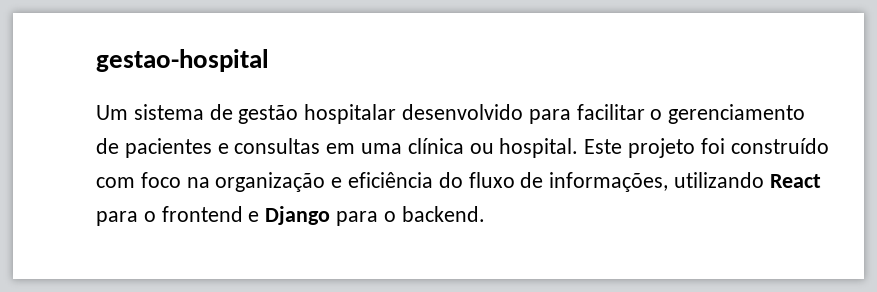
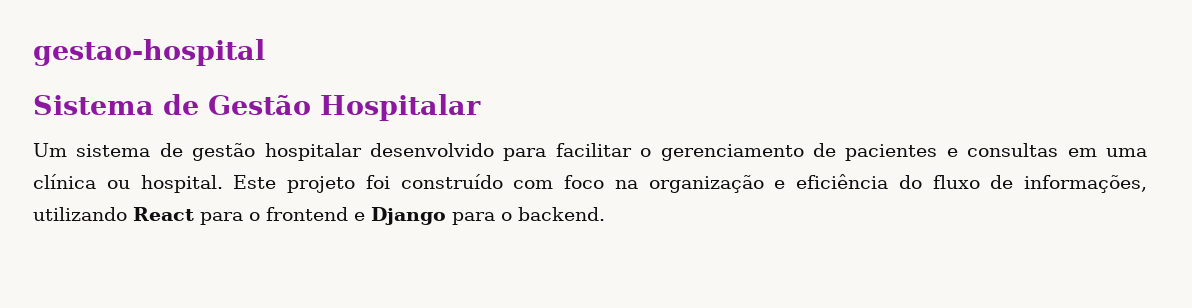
(269, 60) none -> [33,94,481,121] // Sistema de Gestão Hospitalar

